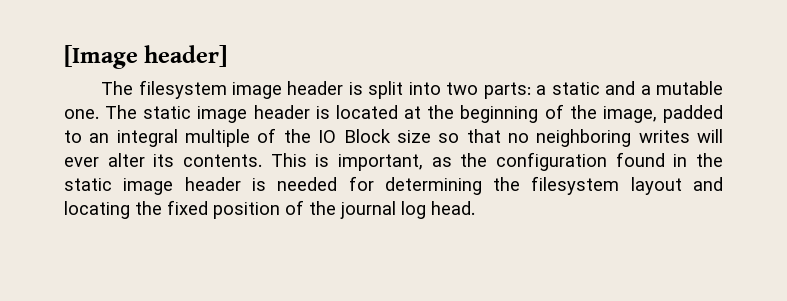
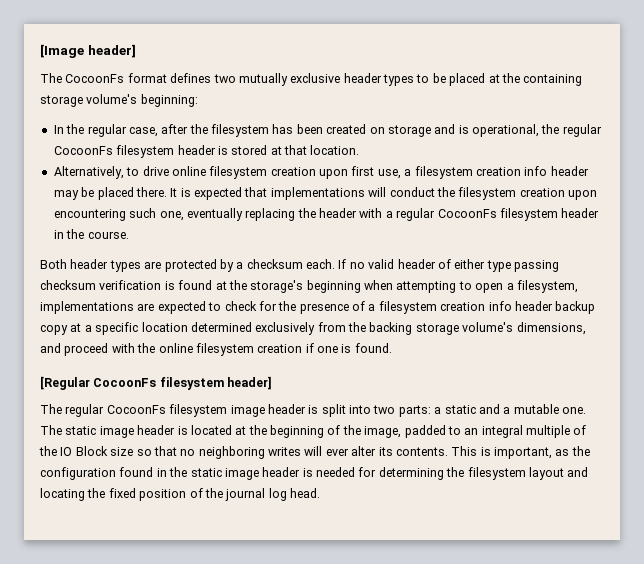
(134, 88) none -> [65,73,583,86] [40,94,198,107] [53,124,602,137] [53,145,360,158] [53,166,589,179] [53,187,597,200] [53,208,600,221] [53,229,129,239] [40,259,559,272] [40,280,578,293] [40,301,596,314] [40,322,586,335] [40,343,392,356] [40,376,273,390] [40,404,166,417] CocoonFs format defines two mutually exclusive header types to be placed at the containing storage volume's beginning: // In the regular case, after the filesystem has been created on storage and is operational, the regular CocoonFs filesystem header is stored at that location. // Alternatively, to drive online filesystem creation upon first use, a filesystem creation info header may be placed there. It is expected that implementations will conduct the filesystem creation upon encountering such one, eventually replacing the header with a regular CocoonFs filesystem header in the course. // Both header types are protected by a checksum each. If no valid header of either type passing checksum verification is found at the storage's beginning when attempting to open a filesystem, implementations are expected to check for the presence of a filesystem creation info header backup copy at a specific location determined exclusively from the backing storage volume's dimensions, and proceed with the online filesystem creation if one is found. // [Regular CocoonFs filesystem header] // The regular CocoonFs

